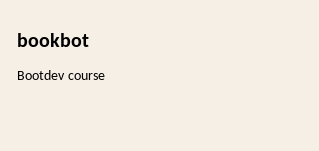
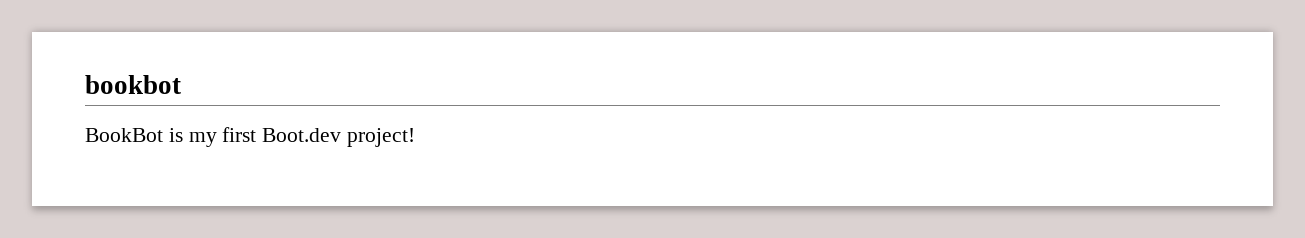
[17,70,105,80] Bootdev course -> [85,127,416,147] BookBot is my first Boot.dev project!

